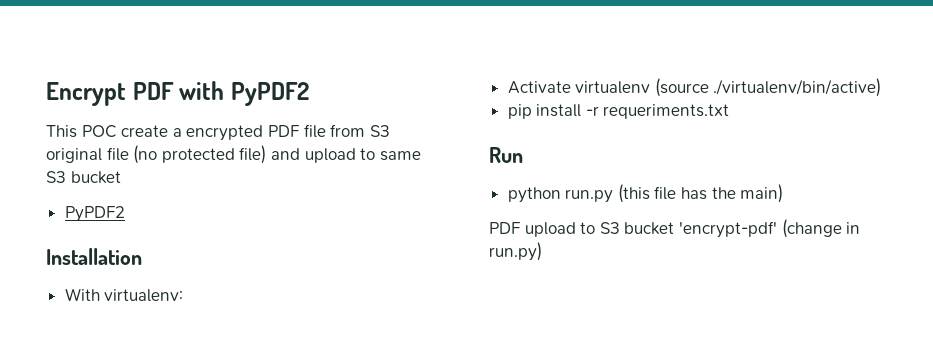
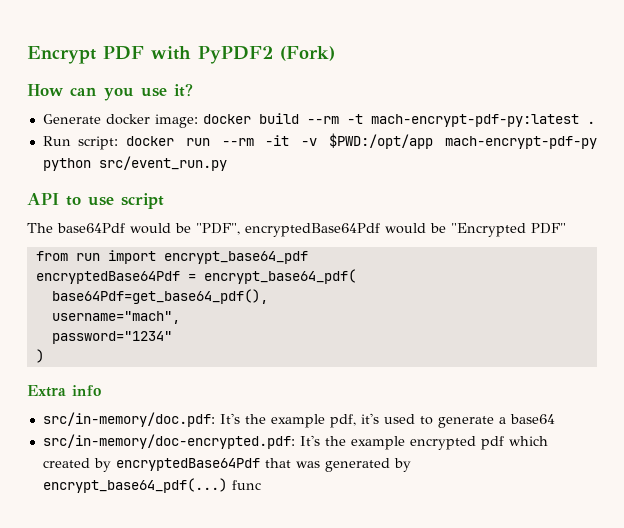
[46,124,390,141] [46,145,421,164] [46,171,121,184] [64,206,125,222] [46,248,142,265] [64,288,184,302] [507,78,882,97] [507,104,730,119] [489,147,523,163] [507,184,784,203] [489,219,861,238] [489,242,542,261] // This POC create a encrypted PDF file from S3 original file (no protected file) and upload to same S3 bucket // PyPDF2 // Installation // With virtualenv: // Activate virtualenv (source ./virtualenv/bin/active) // pip install -r requeriments.txt // Run // python run.py (this file has the main) // PDF upload to S3 bucket 'encrypt-pdf' (change in run.py) -> [280,46,335,61] [27,83,193,101] [42,113,595,128] [42,133,597,150] [42,156,227,171] [27,193,164,209] [27,223,566,237] [35,250,308,264] [35,269,356,284] [51,289,268,304] [51,311,180,324] [51,331,172,344] [35,349,44,363] [27,385,101,397] [42,412,555,428] [42,434,548,450] [42,458,411,472] [42,478,261,493] (Fork) // How can you use it? // Generate docker image: docker build --rm -t mach-encrypt-pdf-py:latest . // Run script: docker run --rm -it -v $PWD:/opt/app mach-encrypt-pdf-py python src/event_run.py // API to use script // The base64Pdf would be "PDF", encryptedBase64Pdf would be "Encrypted PDF" // from run import encrypt_base64_pdf // encryptedBase64Pdf = encrypt_base64_pdf( // base64Pdf=get_base64_pdf(), // username="mach", // password="1234" // ) // Extra info // src/in-memory/doc.pdf: It's the example pdf, it's used to generate a base64 // src/in-memory/doc-encrypted.pdf: It's the example encrypted pdf which created by encryptedBase64Pdf that was generated by encrypt_base64_pdf(...) func

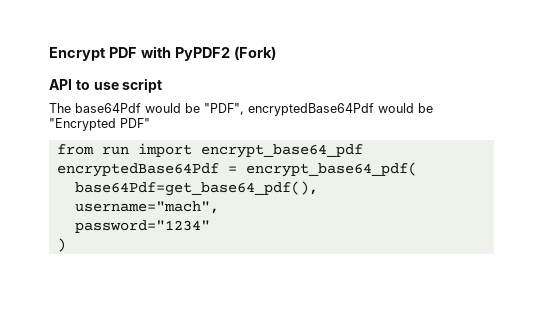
[27,83,193,101] [42,113,595,128] [42,133,597,150] [42,156,227,171] // How can you use it? // Generate docker image: docker build --rm -t mach-encrypt-pdf-py:latest . // Run script: docker run --rm -it -v $PWD:/opt/app mach-encrypt-pdf-py python src/event_run.py -> (276, 53) none
[27,385,101,397] [42,412,555,428] [42,434,548,450] [42,458,411,472] [42,478,261,493] // Extra info // src/in-memory/doc.pdf: It's the example pdf, it's used to generate a base64 // src/in-memory/doc-encrypted.pdf: It's the example encrypted pdf which created by encryptedBase64Pdf that was generated by encrypt_base64_pdf(...) func -> (66, 245) none

